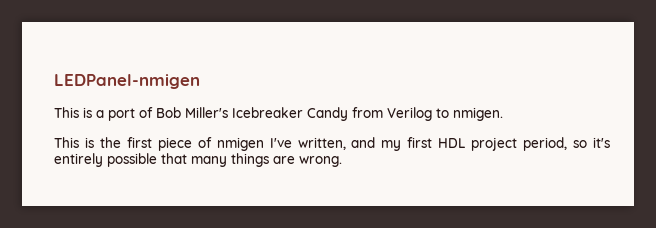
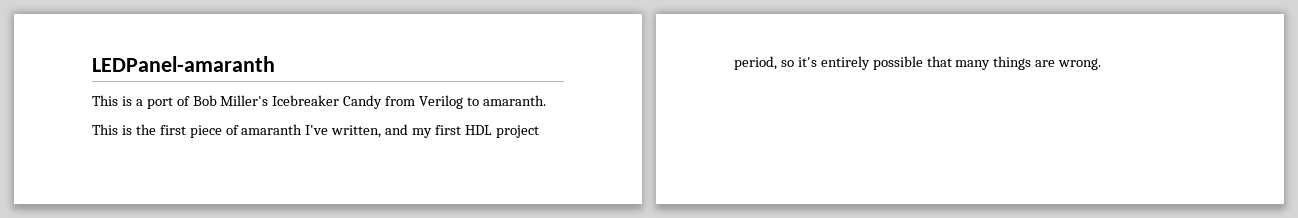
[54,74,200,89] LEDPanel-nmigen -> [92,56,275,72] LEDPanel-amaranth
[453,107,503,121] nmigen. -> [482,95,546,106] amaranth.
[216,137,264,151] nmigen -> [241,124,303,135] amaranth

